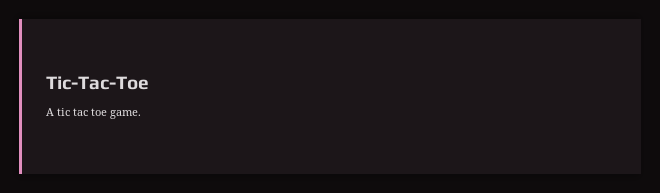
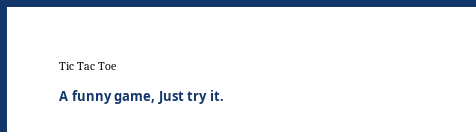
[46,76,149,90] [46,108,141,119] Tic-Tac-Toe // A tic tac toe game. -> [59,62,118,70] [59,90,224,104] Tic Tac Toe // A funny game, Just try it.

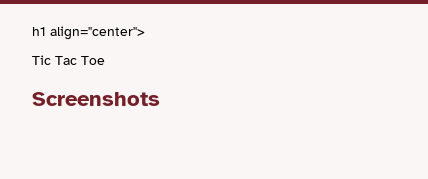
(59, 66) none -> [32,26,145,40] h1 align="center"> //
[59,90,224,104] A funny game, Just try it. -> [32,92,160,106] Screenshots

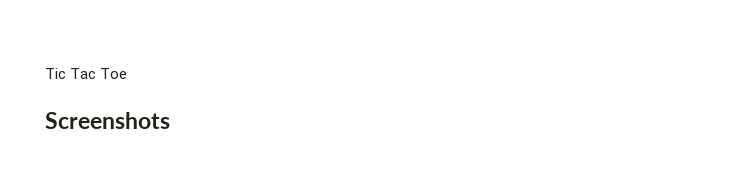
[32,26,145,40] h1 align="center"> // -> (45, 73) none

